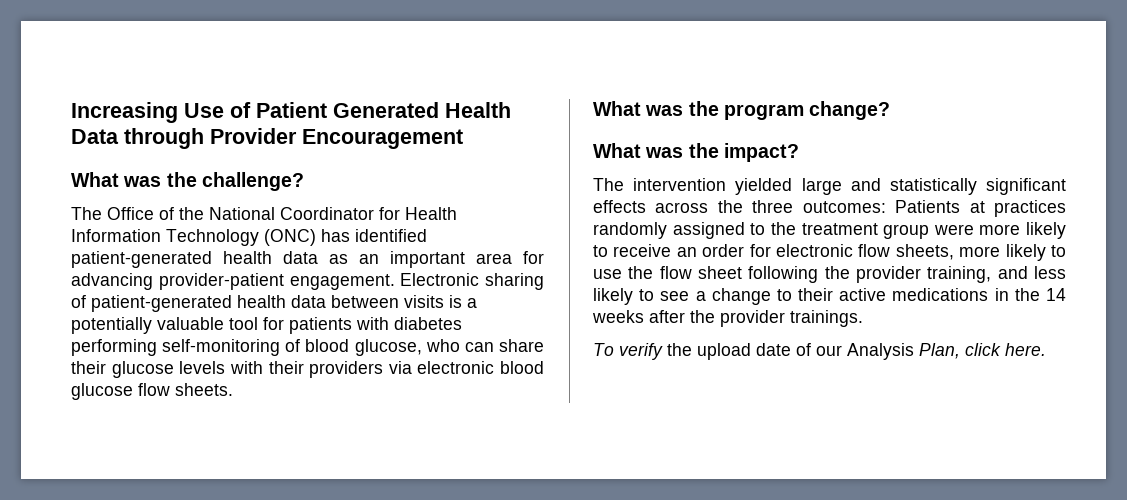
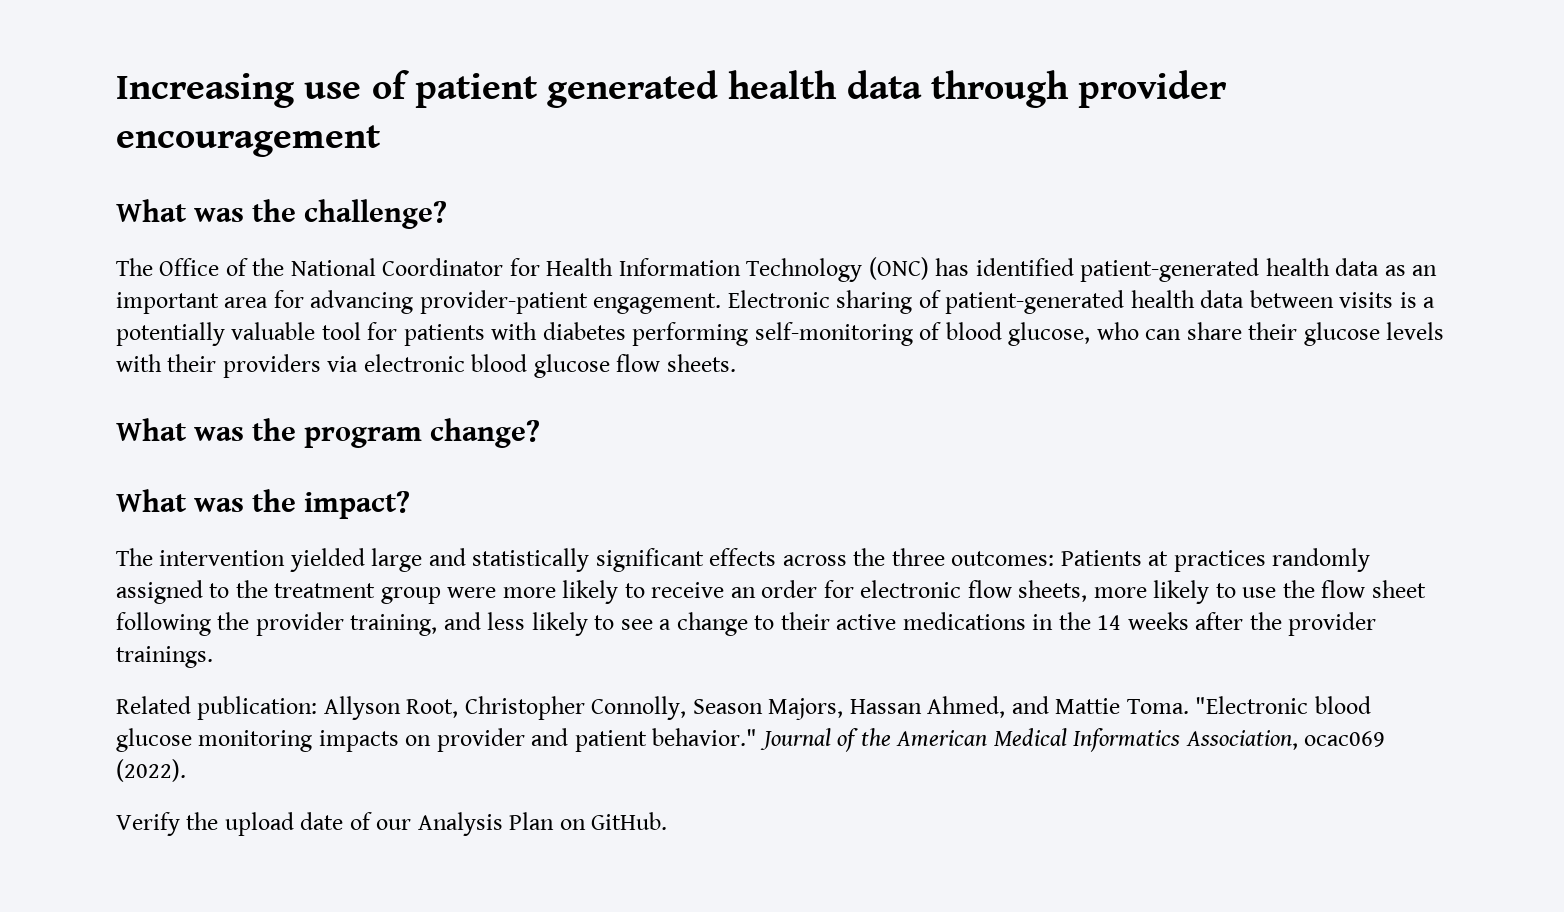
[184,102,511,118] [71,128,463,149] Use of Patient Generated Health Data through Provider Encouragement -> [304,70,1227,108] [116,125,381,157] use of patient generated health data through provider encouragement
[593,343,663,360] To verify -> [116,696,1371,720] [116,728,1386,752] [116,759,186,782] [116,812,180,836] Related publication: Allyson Root, Christopher Connolly, Season Majors, Hassan Ahmed, and Mattie Toma. "Electronic blood glucose monitoring impacts on provider and patient behavior." Journal of the American Medical Informatics Association, ocac069 (2022). // Verify
[919,343,1046,359] Plan, click here. -> [509,812,668,830] Plan on GitHub.

